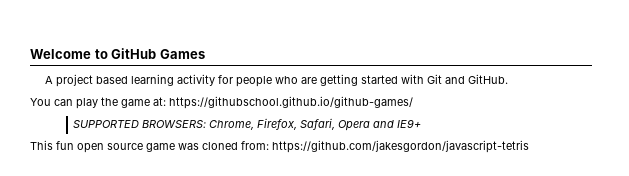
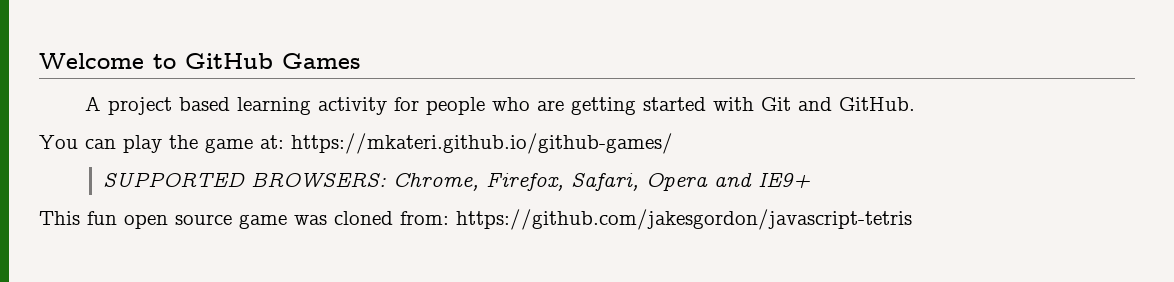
[169,96,413,109] https://githubschool.github.io/github-games/ -> [291,133,673,154] https://mkateri.github.io/github-games/

